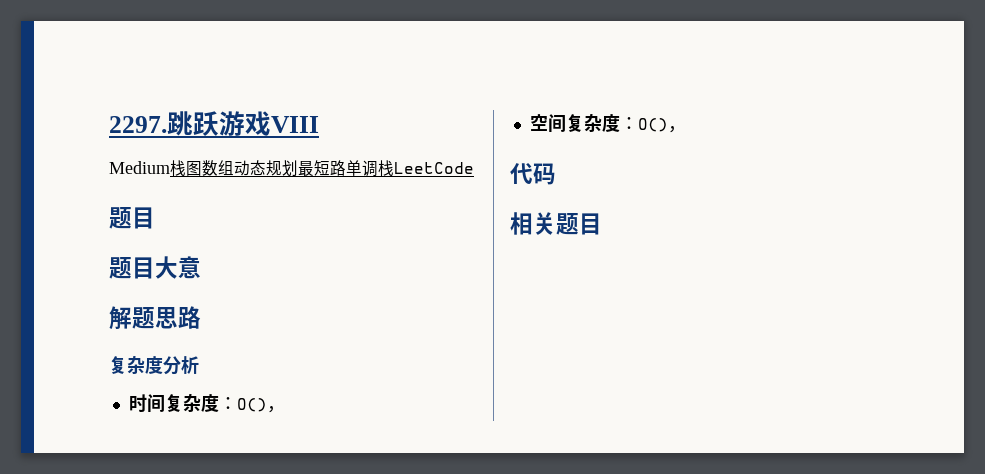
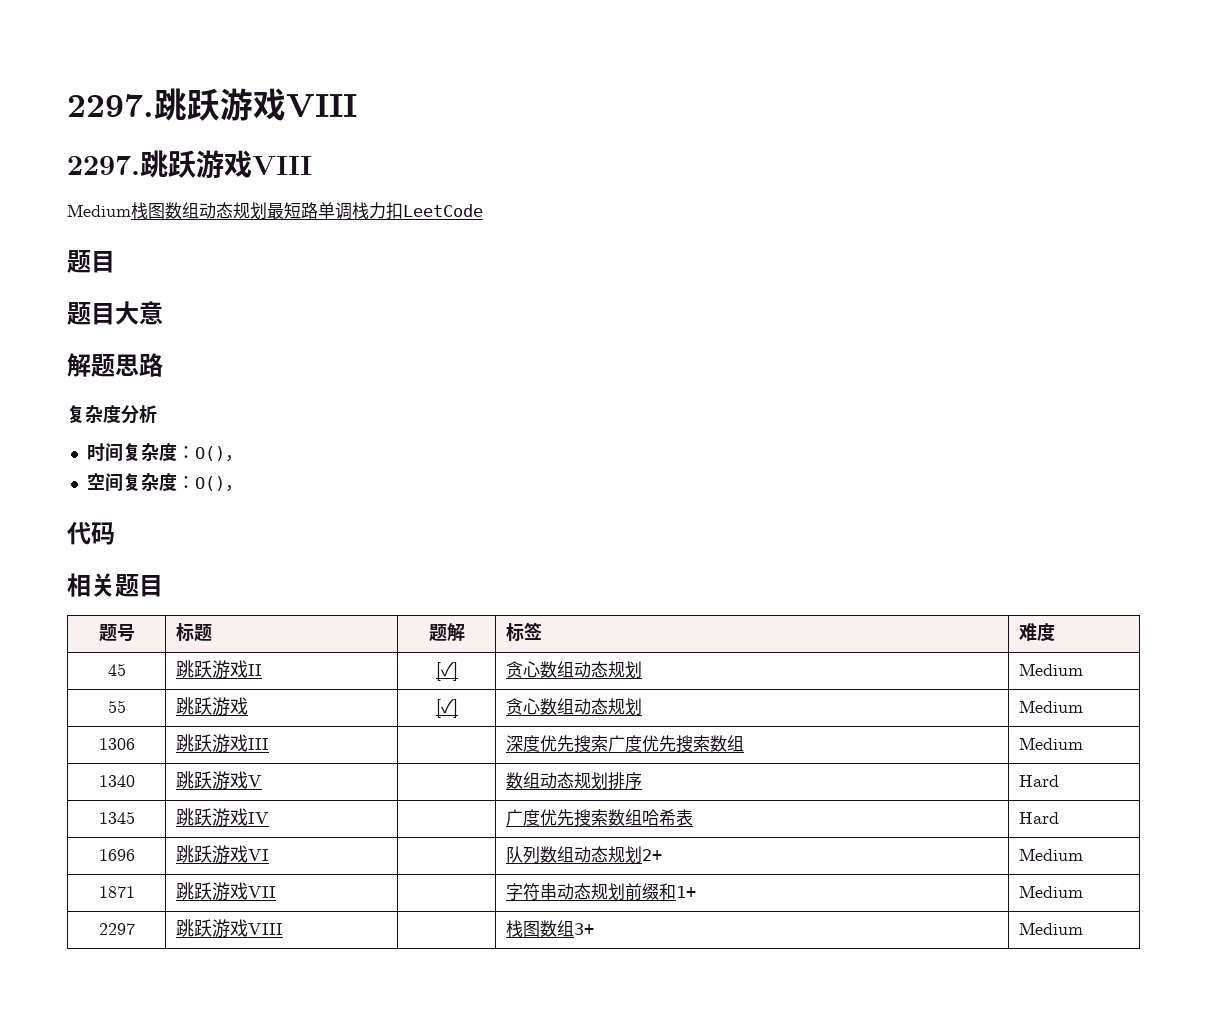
[109,111,319,136] 2297.跳跃游戏VIII -> [67,88,357,121] [67,150,312,178] 2297.跳跃游戏VIII // 2297.跳跃游戏VIII
(394, 168) none -> [369,202,403,220] 力扣
(602, 224) none -> [98,624,135,642] [176,623,213,642] [428,623,465,642] [506,622,543,641] [1019,623,1056,642] [107,663,126,676] [176,660,263,679] [435,662,458,681] [506,661,643,678] [1019,663,1084,676] [107,700,126,713] [176,697,249,716] [435,699,458,718] [506,698,643,715] [1019,700,1084,713] [98,738,135,750] [176,734,270,753] [506,735,745,753] [1019,737,1084,750] [98,775,135,787] [176,771,263,790] [506,772,643,790] [1019,775,1060,787] [98,811,135,824] [176,808,270,827] [506,809,694,827] [1019,812,1060,824] [98,849,135,861] [176,845,270,864] [506,846,663,864] [1019,848,1084,861] [98,886,135,898] [176,882,277,901] [506,883,697,901] [1019,885,1084,898] [98,923,135,935] [176,919,284,938] [506,920,595,937] [1019,922,1084,935] // 题号 | 标题 | 题解 | 标签 | 难度 // 45 | 跳跃游戏II | [✓] | 贪心数组动态规划 | Medium // 55 | 跳跃游戏 | [✓] | 贪心数组动态规划 | Medium // 1306 | 跳跃游戏III | | 深度优先搜索广度优先搜索数组 | Medium // 1340 | 跳跃游戏V | | 数组动态规划排序 | Hard // 1345 | 跳跃游戏IV | | 广度优先搜索数组哈希表 | Hard // 1696 | 跳跃游戏VI | | 队列数组动态规划2+ | Medium // 1871 | 跳跃游戏VII | | 字符串动态规划前缀和1+ | Medium // 2297 | 跳跃游戏VIII | | 栈图数组3+ | Medium

